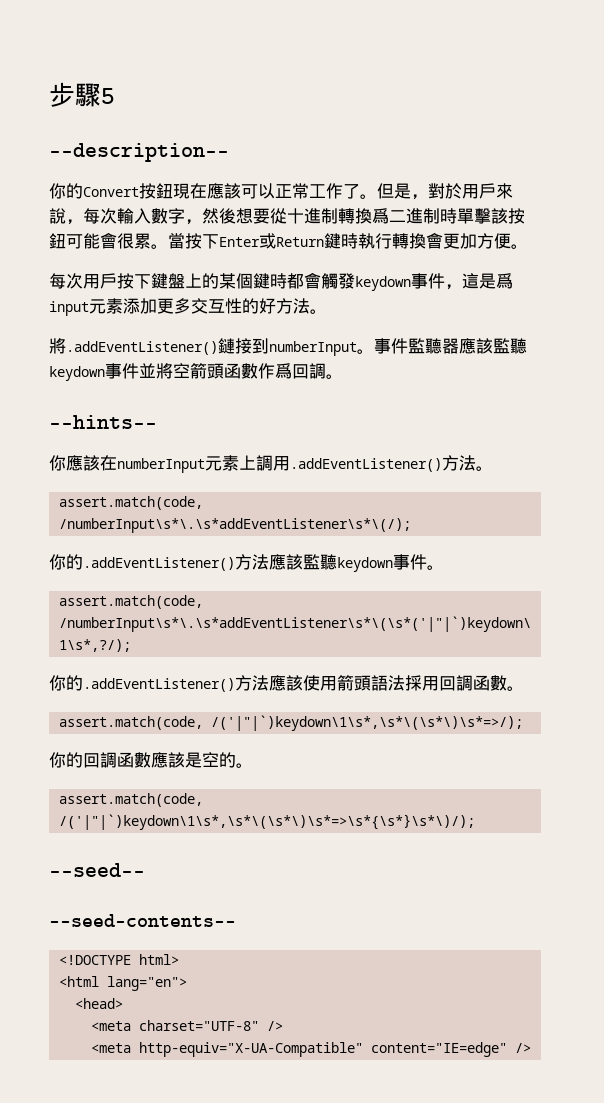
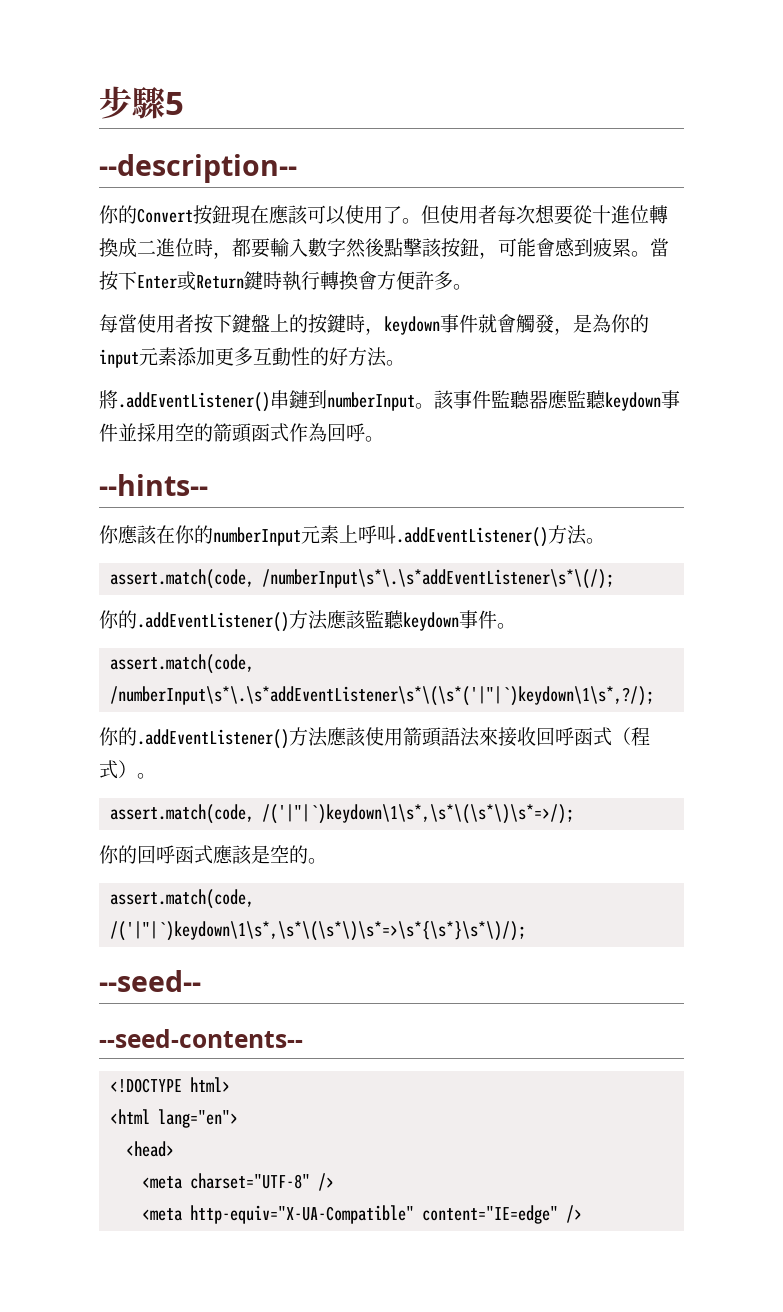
[275,183,513,200] [49,208,525,225] [49,232,134,249] 正常工作了。但是，對於用戶來說，每次輸入數字，然後想要從十進制轉換爲二進制時單擊該按鈕可能會很 -> [345,204,668,225] [99,238,612,259] 使用了。但使用者每次想要從十進位轉換成二進位時，都要輸入數字然後點擊該按鈕，可能會感到疲
[443,233,511,249] 更加方便 -> [377,271,453,290] 方便許多
[66,273,117,289] 次用戶 -> [118,314,194,333] 當使用者
[219,272,513,291] 某個鍵時都會觸發keydown事件，這是爲 -> [308,314,649,335] 按鍵時，keydown事件就會觸發，是為你的
[191,298,225,314] 交互 -> [253,347,291,366] 互動
[218,338,252,354] 鏈接 -> [270,390,308,409] 串鏈
(374, 351) none -> [434,390,454,410] 該
[476,338,493,354] 該 -> (568, 399) none
[156,363,326,379] 將空箭頭函數作爲回調 -> [137,423,365,443] 採用空的箭頭函式作為回呼
(117, 463) none -> [175,525,213,544] 你的
[256,455,290,471] 調用 -> [358,525,396,544] 呼叫
[405,675,507,691] 採用回調函數 -> [479,727,650,747] [99,760,137,779] 來接收回呼函式（程式）
[100,752,151,768] 調函數 -> [156,845,213,864] 呼函式

